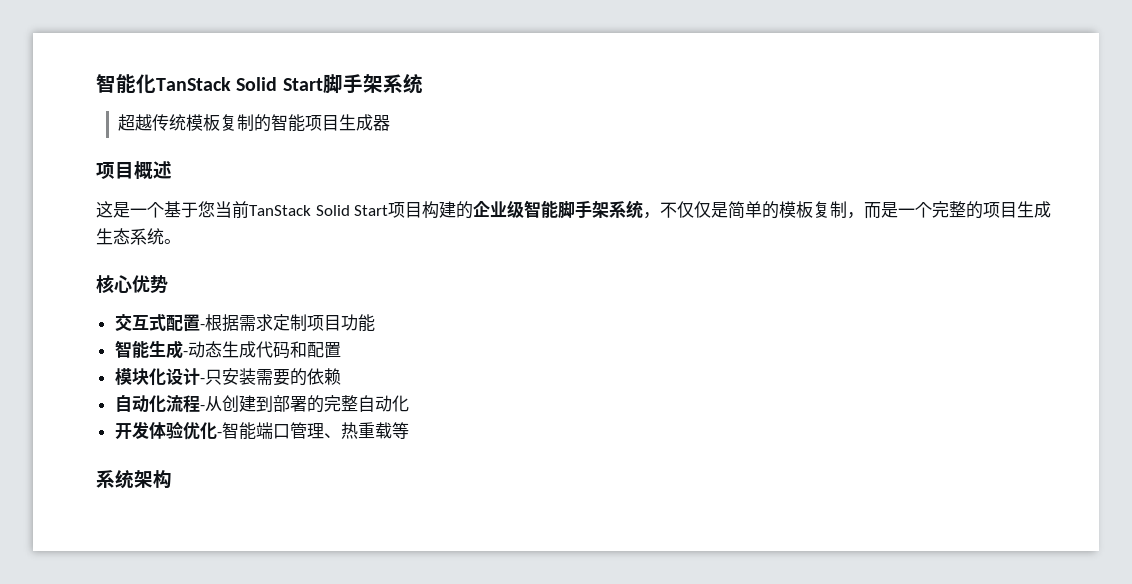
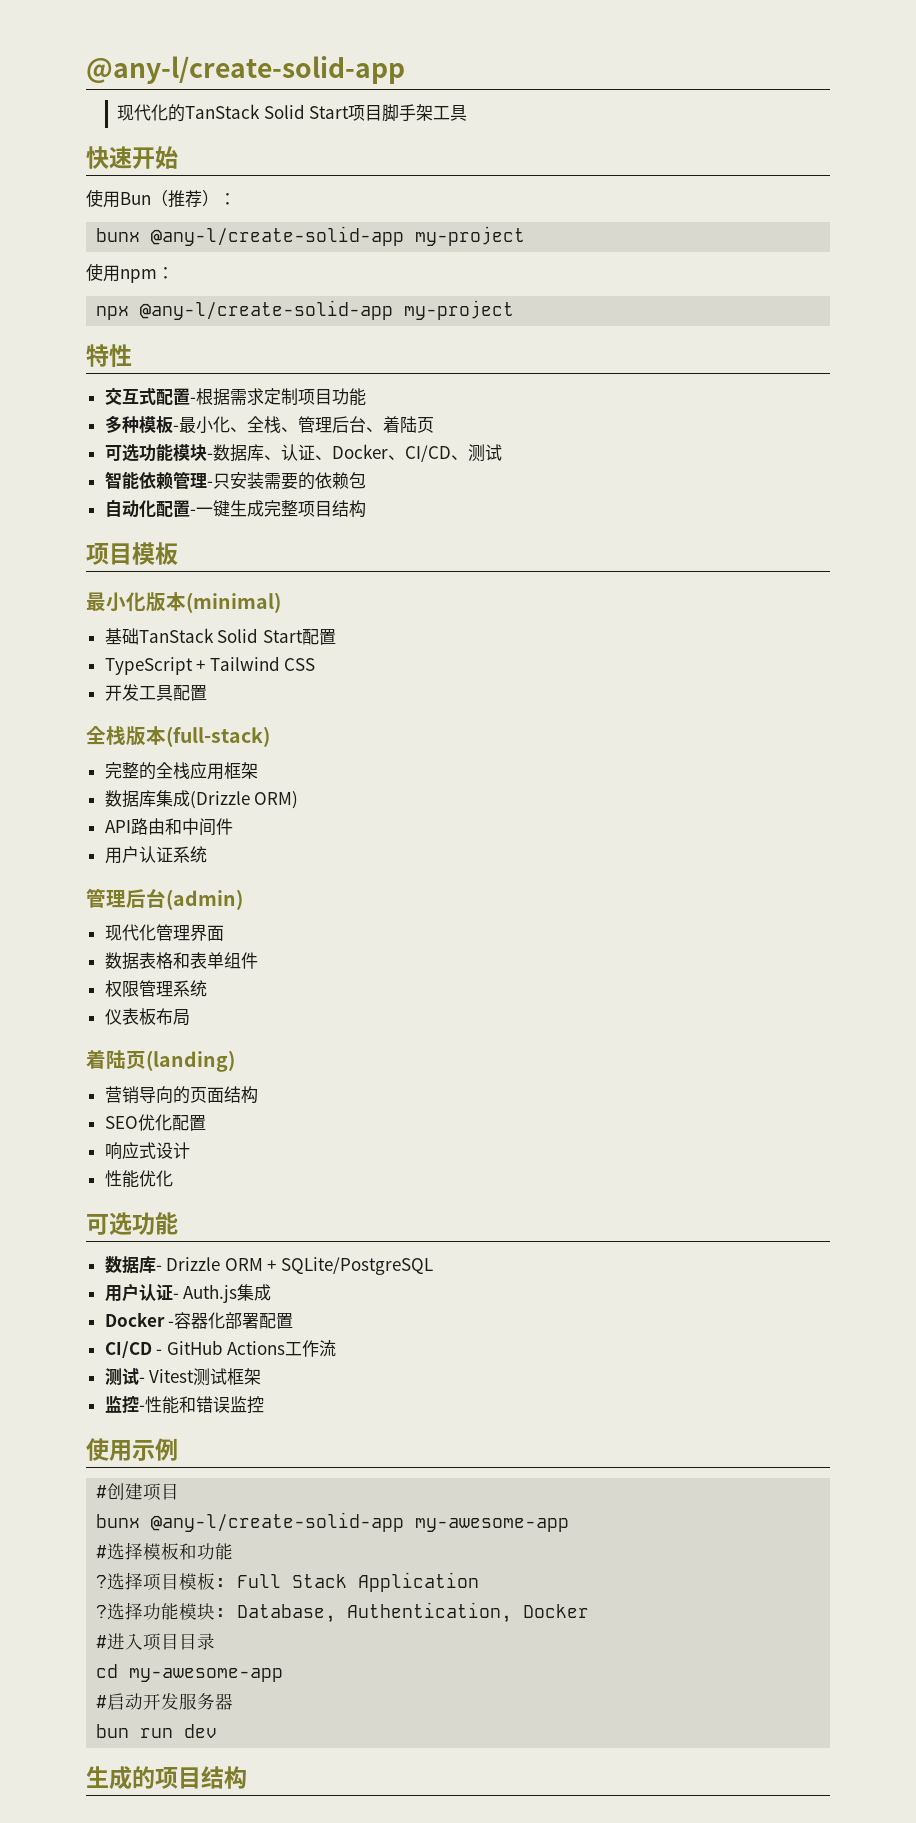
[96,73,423,94] [118,114,391,132] [96,161,172,180] [96,200,1052,219] [96,228,181,245] [96,275,168,293] 智能化TanStack Solid Start脚手架系统 // 超越传统模板复制的智能项目生成器 // 项目概述 // 这是一个基于您当前TanStack Solid Start项目构建的企业级智能脚手架系统，不仅仅是简单的模板复制，而是一个完整的项目生成生态系统。 // 核心优势 -> [86,56,405,84] [117,104,468,122] [86,146,178,169] [86,189,236,208] [96,226,526,246] [86,263,174,283] [96,300,515,320] [86,344,132,367] @any-l/create-solid-app // 现代化的TanStack Solid Start项目脚手架工具 // 快速开始 // 使用Bun（推荐）： // bunx @any-l/create-solid-app my-project // 使用npm： // npx @any-l/create-solid-app my-project // 特性
[114,340,341,359] [114,368,200,386] 智能生成-动态生成代码和配置 // 模块化设计 -> [104,415,434,434] [104,443,502,462] [104,471,207,490] 多种模板-最小化、全栈、管理后台、着陆页 // 可选功能模块-数据库、认证、Docker、CI/CD、测试 // 智能依赖管理
[114,394,409,413] [114,421,409,440] [96,469,153,489] // 自动化流程-从创建到部署的完整自动化 // 开发体验优化-智能端口管理、热重载等 // 系统架 -> [348,472,366,489] [104,499,366,518] [86,542,178,565] [86,592,281,613] [104,628,336,645] [104,656,316,675] [104,684,207,701] [86,726,270,747] [104,762,258,780] [104,790,299,809] [104,818,233,836] [104,846,207,864] [86,888,243,910] [104,924,224,941] [104,952,258,970] [104,980,207,997] [104,1008,190,1026] [86,1050,235,1072] [104,1086,258,1104] [104,1114,206,1131] [104,1142,190,1160] [104,1170,173,1188] [86,1212,178,1235] [104,1256,434,1275] [104,1283,272,1303] [104,1312,294,1329] [104,1340,337,1358] [104,1368,262,1386] [104,1395,264,1414] [86,1438,178,1461] [96,1483,180,1501] [96,1512,570,1532] [96,1542,234,1560] [96,1572,480,1592] [96,1602,590,1623] [96,1633,216,1651] [96,1664,284,1682] [96,1693,234,1710] [96,1724,218,1738] [86,1766,224,1790] 包 // 自动化配置-一键生成完整项目结构 // 项目模板 // 最小化版本(minimal) // 基础TanStack Solid Start配置 // TypeScript + Tailwind CSS // 开发工具配置 // 全栈版本(full-stack) // 完整的全栈应用框架 // 数据库集成(Drizzle ORM) // API路由和中间件 // 用户认证系统 // 管理后台(admin) // 现代化管理界面 // 数据表格和表单组件 // 权限管理系统 // 仪表板布局 // 着陆页(landing) // 营销导向的页面结构 // SEO优化配置 // 响应式设计 // 性能优化 // 可选功能 // 数据库- Drizzle ORM + SQLite/PostgreSQL // 用户认证- Auth.js集成 // Docker -容器化部署配置 // CI/CD - GitHub Actions工作流 // 测试- Vitest测试框架 // 监控-性能和错误监控 // 使用示例 // #创建项目 // bunx @any-l/create-solid-app my-awesome-app // #选择模板和功能 // ?选择项目模板: Full Stack Application // ?选择功能模块: Database, Authentication, Docker // #进入项目目录 // cd my-awesome-app // #启动开发服务器 // bun run dev // 生成的项目结

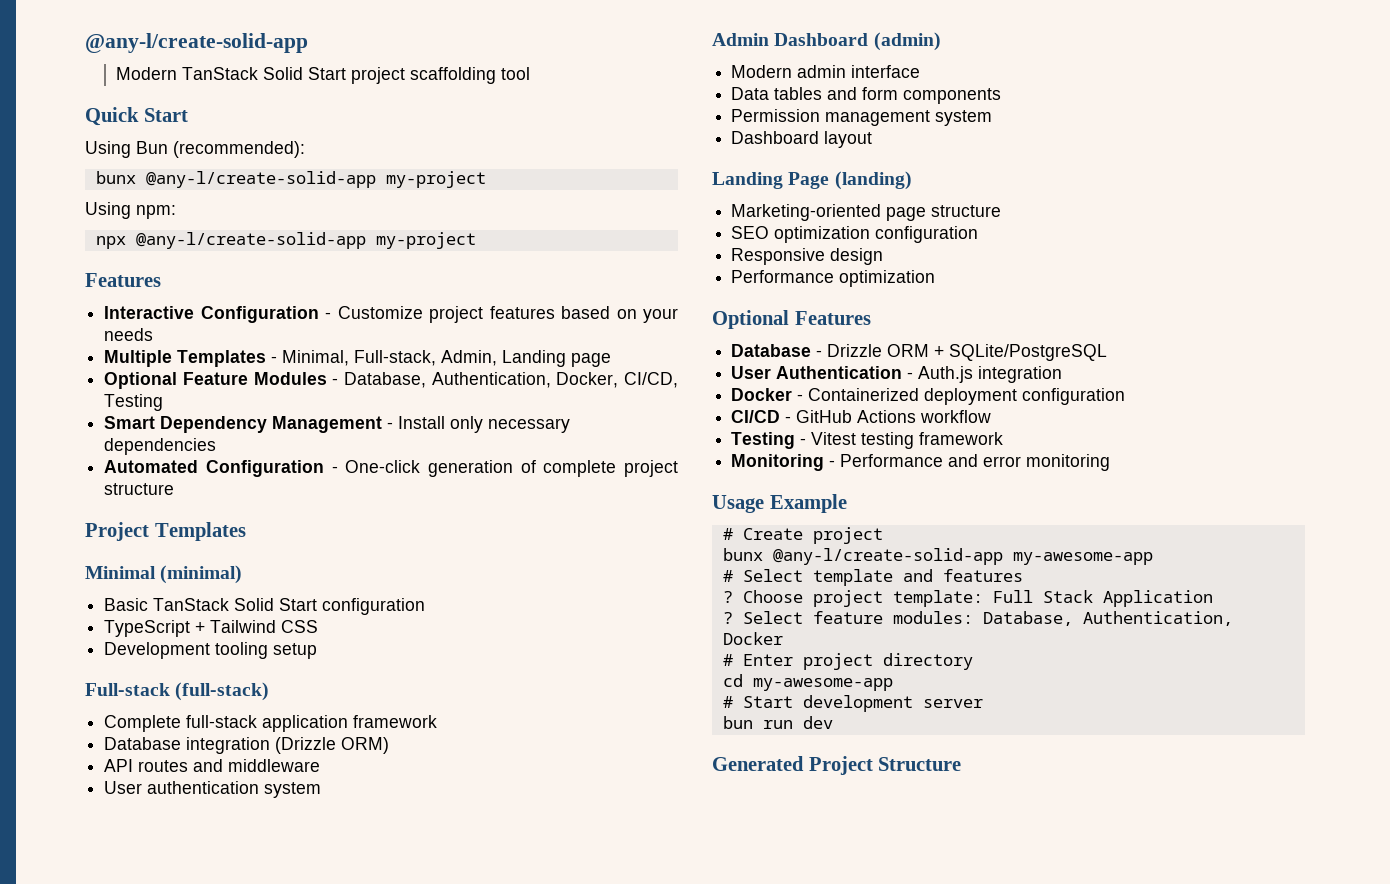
[117,104,468,122] [86,146,178,169] [86,189,236,208] 现代化的TanStack Solid Start项目脚手架工具 // 快速开始 // 使用Bun（推荐）： -> [116,67,531,84] [85,107,188,126] [85,141,305,158] Modern TanStack Solid Start project scaffolding tool // Quick Start // Using Bun (recommended):
[86,263,174,283] 使用npm： -> [85,202,176,219] Using npm:
[86,344,132,367] [104,388,366,406] [104,415,434,434] [104,443,502,462] [104,471,366,490] [104,499,366,518] [86,542,178,565] [86,592,186,612] 特性 // 交互式配置-根据需求定制项目功能 // 多种模板-最小化、全栈、管理后台、着陆页 // 可选功能模块-数据库、认证、Docker、CI/CD、测试 // 智能依赖管理-只安装需要的依赖包 // 自动化配置-一键生成完整项目结构 // 项目模板 // 最小化版本 -> [85,273,161,287] [104,306,678,323] [104,328,154,341] [104,350,612,367] [104,372,679,389] [104,394,164,411] [104,416,571,433] [104,438,217,455] [104,460,679,477] [104,483,175,495] [85,522,246,541] [85,566,156,579] Features // Interactive Configuration - Customize project features based on your needs // Multiple Templates - Minimal, Full-stack, Admin, Landing page // Optional Feature Modules - Database, Authentication, Docker, CI/CD, Testing // Smart Dependency Management - Install only necessary dependencies // Automated Configuration - One-click generation of complete project structure // Project Templates // Minimal
[104,628,336,645] 基础TanStack Solid Start配置 -> [104,598,426,615] Basic TanStack Solid Start configuration
[104,684,207,701] [86,726,270,747] [104,762,258,780] [104,790,299,809] [104,818,233,836] [104,846,207,864] [86,888,243,910] [104,924,224,941] [104,952,258,970] [104,980,207,997] [104,1008,190,1026] [86,1050,235,1072] [104,1086,258,1104] [104,1114,206,1131] [104,1142,190,1160] [104,1170,173,1188] [86,1212,178,1235] [104,1256,156,1274] 开发工具配置 // 全栈版本(full-stack) // 完整的全栈应用框架 // 数据库集成(Drizzle ORM) // API路由和中间件 // 用户认证系统 // 管理后台(admin) // 现代化管理界面 // 数据表格和表单组件 // 权限管理系统 // 仪表板布局 // 着陆页(landing) // 营销导向的页面结构 // SEO优化配置 // 响应式设计 // 性能优化 // 可选功能 // 数据库 -> [104,642,318,659] [85,682,270,701] [104,715,438,732] [104,737,390,754] [104,759,321,772] [104,781,322,798] [712,32,941,51] [731,65,921,78] [731,87,1002,104] [731,109,993,126] [731,131,873,148] [712,171,912,190] [731,204,1002,221] [731,226,979,243] [731,248,884,265] [731,270,936,287] [712,310,871,329] [731,344,812,357] Development tooling setup // Full-stack (full-stack) // Complete full-stack application framework // Database integration (Drizzle ORM) // API routes and middleware // User authentication system // Admin Dashboard (admin) // Modern admin interface // Data tables and form components // Permission management system // Dashboard layout // Landing Page (landing) // Marketing-oriented page structure // SEO optimization configuration // Responsive design // Performance optimization // Optional Features // Database
[104,1283,173,1302] 用户认证 -> [731,366,903,379] User Authentication
[237,1284,272,1301] 集成 -> [978,366,1063,383] integration
[174,1312,294,1329] 容器化部署配置 -> [808,388,1126,405] Containerized deployment configuration
[285,1340,337,1357] [104,1368,262,1386] [104,1395,264,1414] [86,1438,178,1461] [96,1483,180,1501] 工作流 // 测试- Vitest测试框架 // 监控-性能和错误监控 // 使用示例 // #创建项目 -> [920,410,992,423] [731,432,1004,449] [731,454,1111,471] [712,494,847,513] [722,527,883,544] workflow // Testing - Vitest testing framework // Monitoring - Performance and error monitoring // Usage Example // # Create project
[107,1542,234,1560] [96,1572,227,1591] 选择模板和功能 // ?选择项目模板: -> [742,569,1023,586] [722,590,983,607] Select template and features // ? Choose project template:
[107,1602,227,1620] 选择功能模块: -> [742,611,973,624] Select feature modules:
[107,1633,216,1651] 进入项目目录 -> [742,653,973,670] Enter project directory
[107,1693,234,1710] 启动开发服务器 -> [742,695,983,712] Start development server
[86,1766,247,1790] 生成的项目结构 -> [712,756,962,775] Generated Project Structure

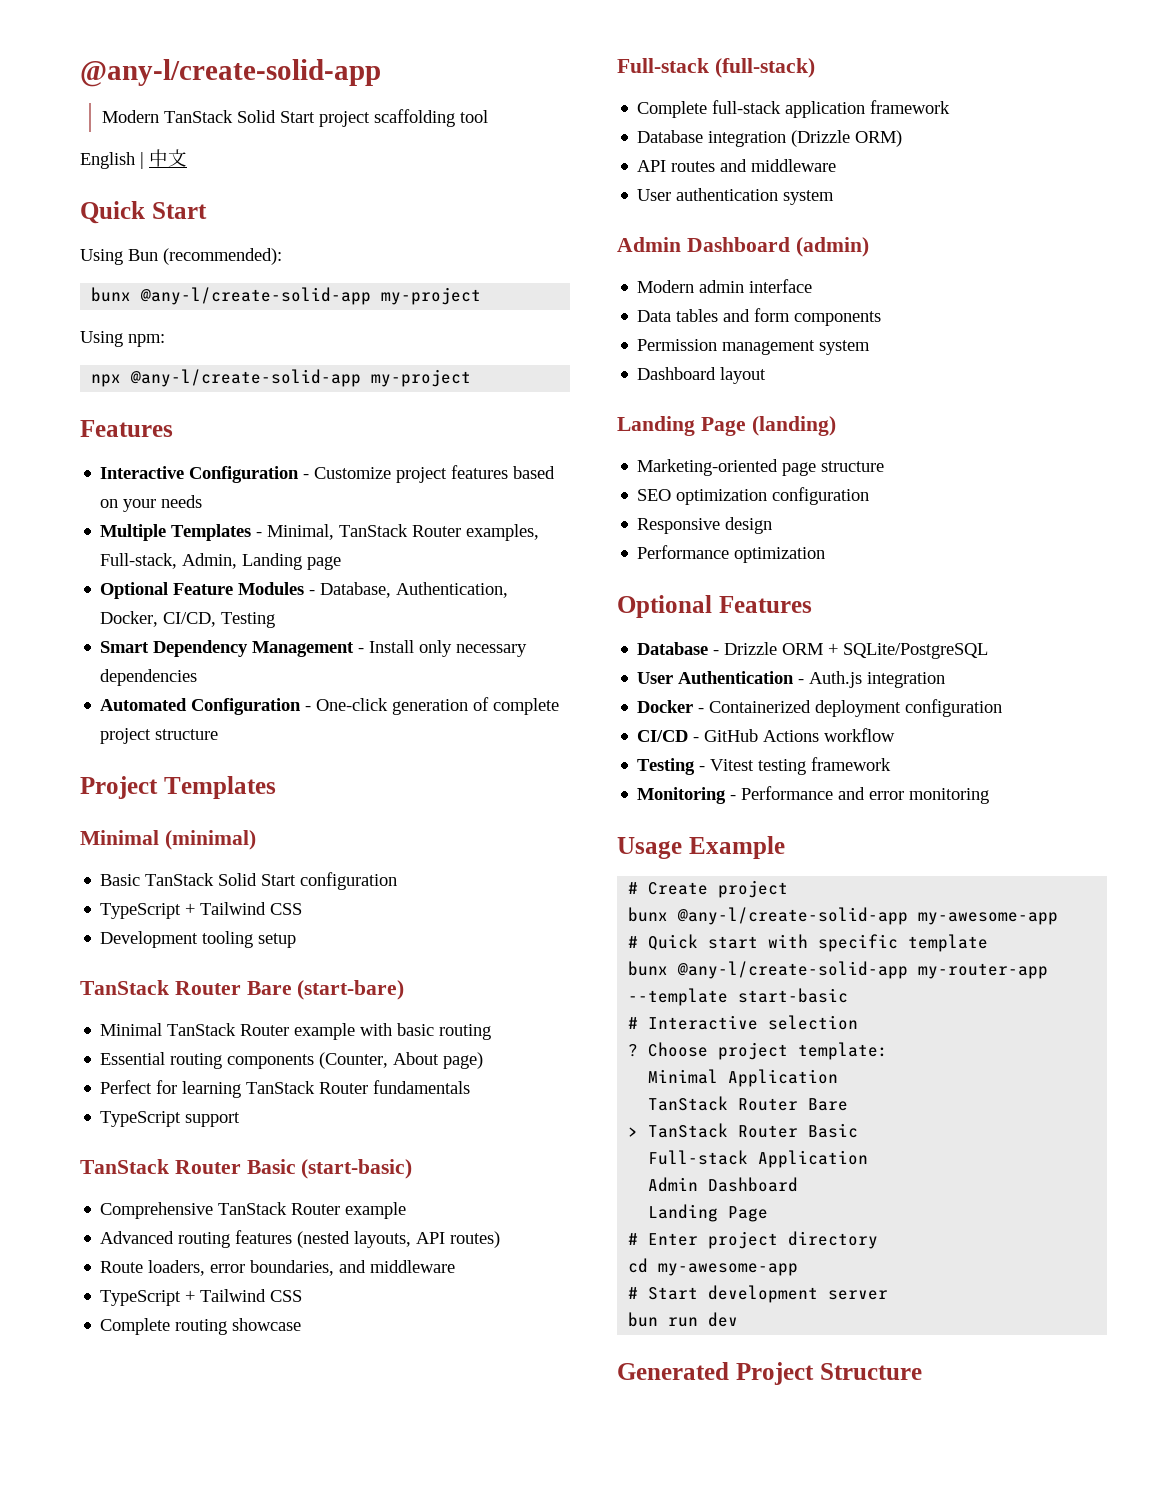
(531, 73) none -> [80,149,187,169] // English | 中文
(350, 358) none -> [339,524,540,541] TanStack Router examples,
(318, 651) none -> [80,980,405,1000] [100,1023,492,1040] [100,1052,484,1069] [100,1080,471,1098] [100,1111,241,1127] [80,1159,413,1179] [100,1202,407,1219] [100,1230,501,1248] [100,1260,456,1276] [100,1289,303,1306] [100,1318,302,1335] // TanStack Router Bare (start-bare) // Minimal TanStack Router example with basic routing // Essential routing components (Counter, About page) // Perfect for learning TanStack Router fundamentals // TypeScript support // TanStack Router Basic (start-basic) // Comprehensive TanStack Router example // Advanced routing features (nested layouts, API routes) // Route loaders, error boundaries, and middleware // TypeScript + Tailwind CSS // Complete routing showcase
[742,569,1023,586] Select template and features -> [648,934,989,952] [628,961,1049,979] [628,988,849,1006] [628,1015,859,1030] Quick start with specific template // bunx @any-l/create-solid-app my-router-app --template start-basic // # Interactive selection
[992,590,1213,607] [722,611,1233,626] [722,632,783,645] Full Stack Application // ? Select feature modules: Database, Authentication, Docker -> [648,1069,839,1087] [648,1096,849,1111] [628,1123,859,1138] [648,1150,869,1168] [648,1177,799,1192] [648,1204,769,1222] // Minimal Application // TanStack Router Bare // > TanStack Router Basic // Full-stack Application // Admin Dashboard // Landing Page

